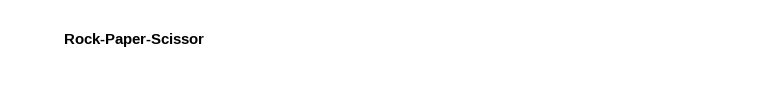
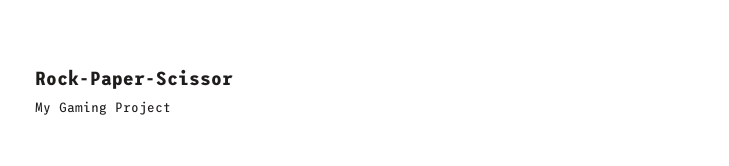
(204, 40) none -> [35,101,171,115] // My Gaming Project

